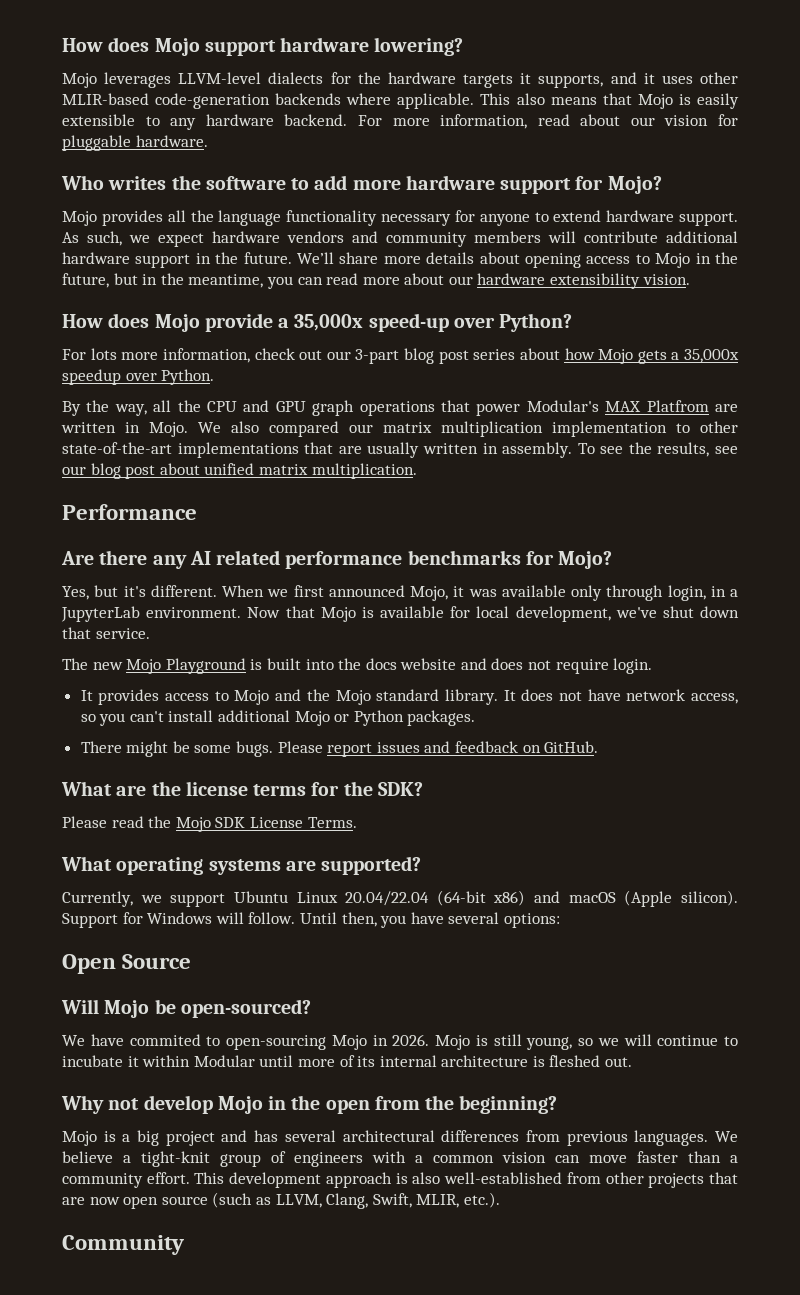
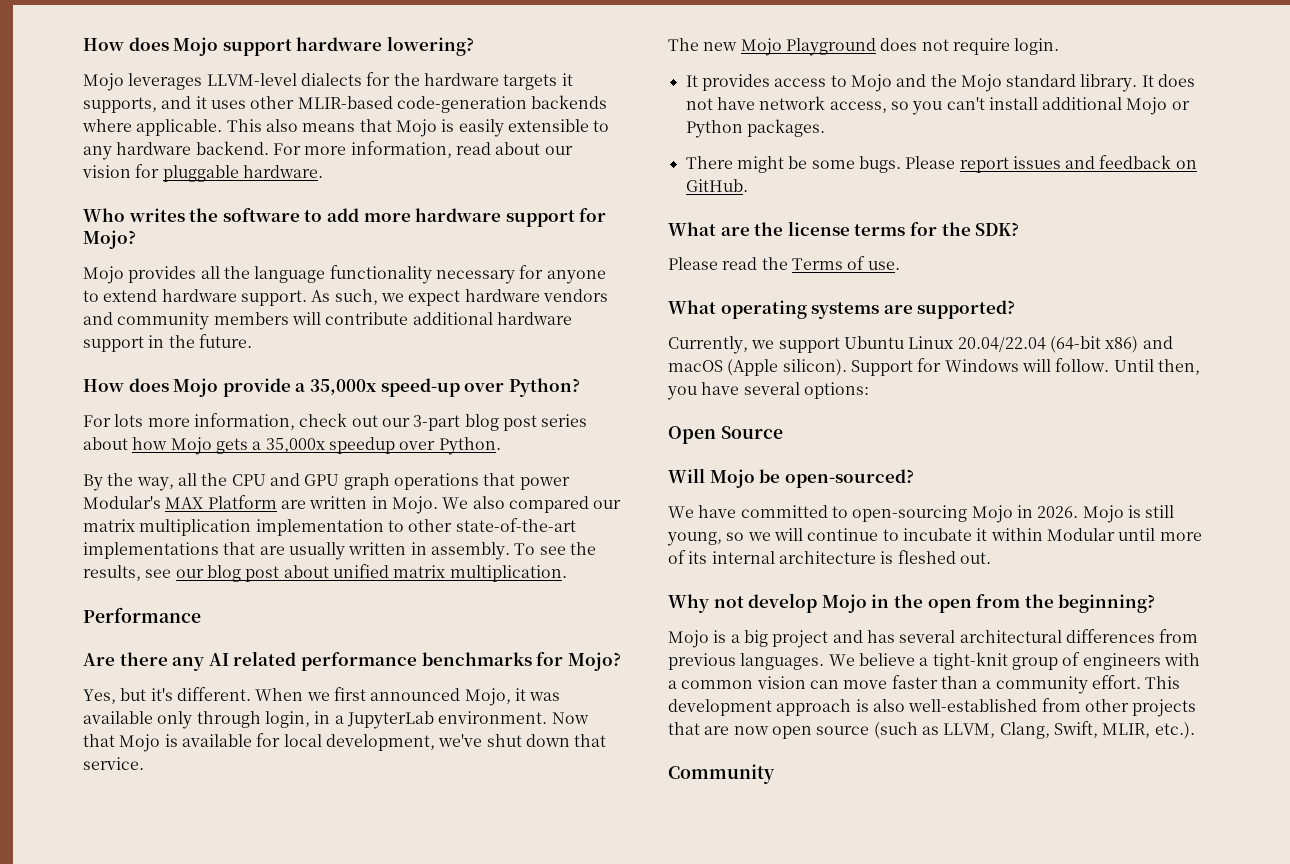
[297,252,738,268] [62,273,690,289] We’ll share more details about opening access to Mojo in the future, but in the meantime, you can read more about our hardware extensibility vision. -> (252, 341) none
[646,400,709,412] Platfrom -> [207,495,277,509] Platform
[250,658,487,670] is built into the docs website and -> (876, 47) none
[175,817,357,832] Mojo SDK License Terms. -> [791,256,900,270] Terms of use.
[129,1034,201,1046] commited -> [740,505,828,518] committed

